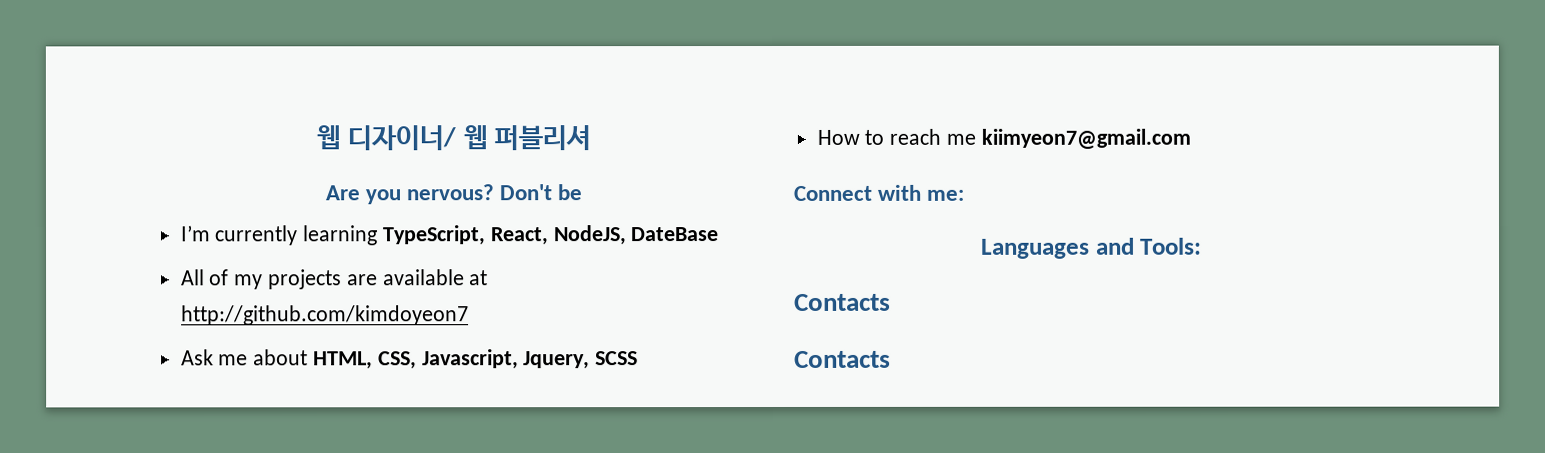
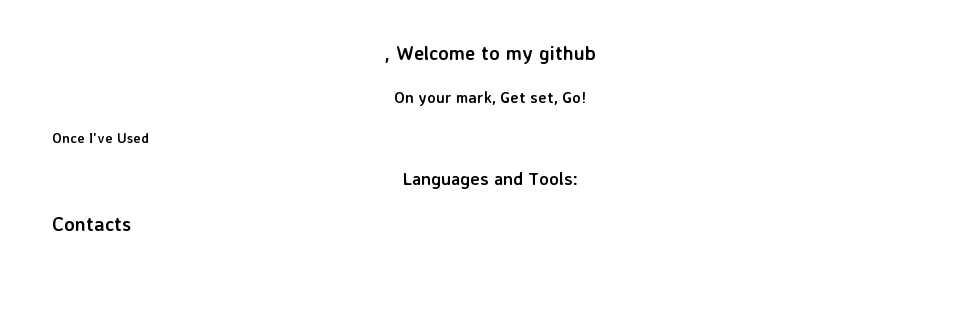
[316,125,591,151] [324,184,583,205] [179,225,720,246] [180,269,489,290] [180,305,469,326] [180,349,639,370] [816,128,1191,150] [793,184,965,201] 웹 디자이너/ 웹 퍼블리셔 // Are you nervous? Don't be // I’m currently learning TypeScript, React, NodeJS, DateBase // All of my projects are available at http://github.com/kimdoyeon7 // Ask me about HTML, CSS, Javascript, Jquery, SCSS // How to reach me kiimyeon7@gmail.com // Connect with me: -> [384,46,596,64] [393,91,587,106] [52,133,149,143] , Welcome to my github // On your mark, Get set, Go! // Once I've Used
[794,350,891,368] // Contacts -> (131, 224) none

